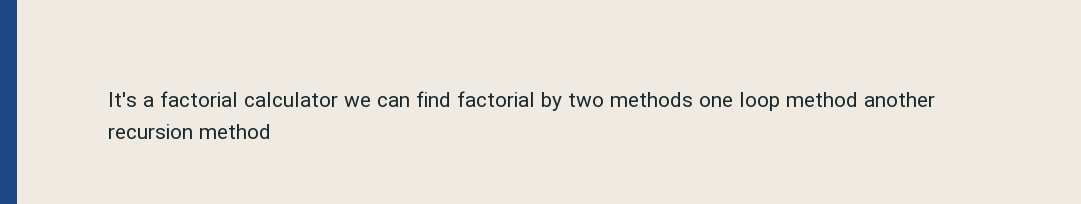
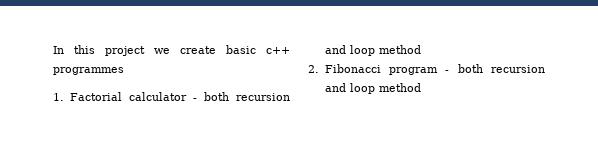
[108,91,935,111] [108,124,193,139] It's a factorial calculator we can find factorial by two methods one loop method another recursion -> [53,45,290,56] [53,67,124,75] [53,92,290,101] [324,45,421,56] [308,64,545,75] [324,83,375,94] In this project we create basic c++ programmes // 1. Factorial calculator - both recursion and loop method // 2. Fibonacci program - both recursion and loop

